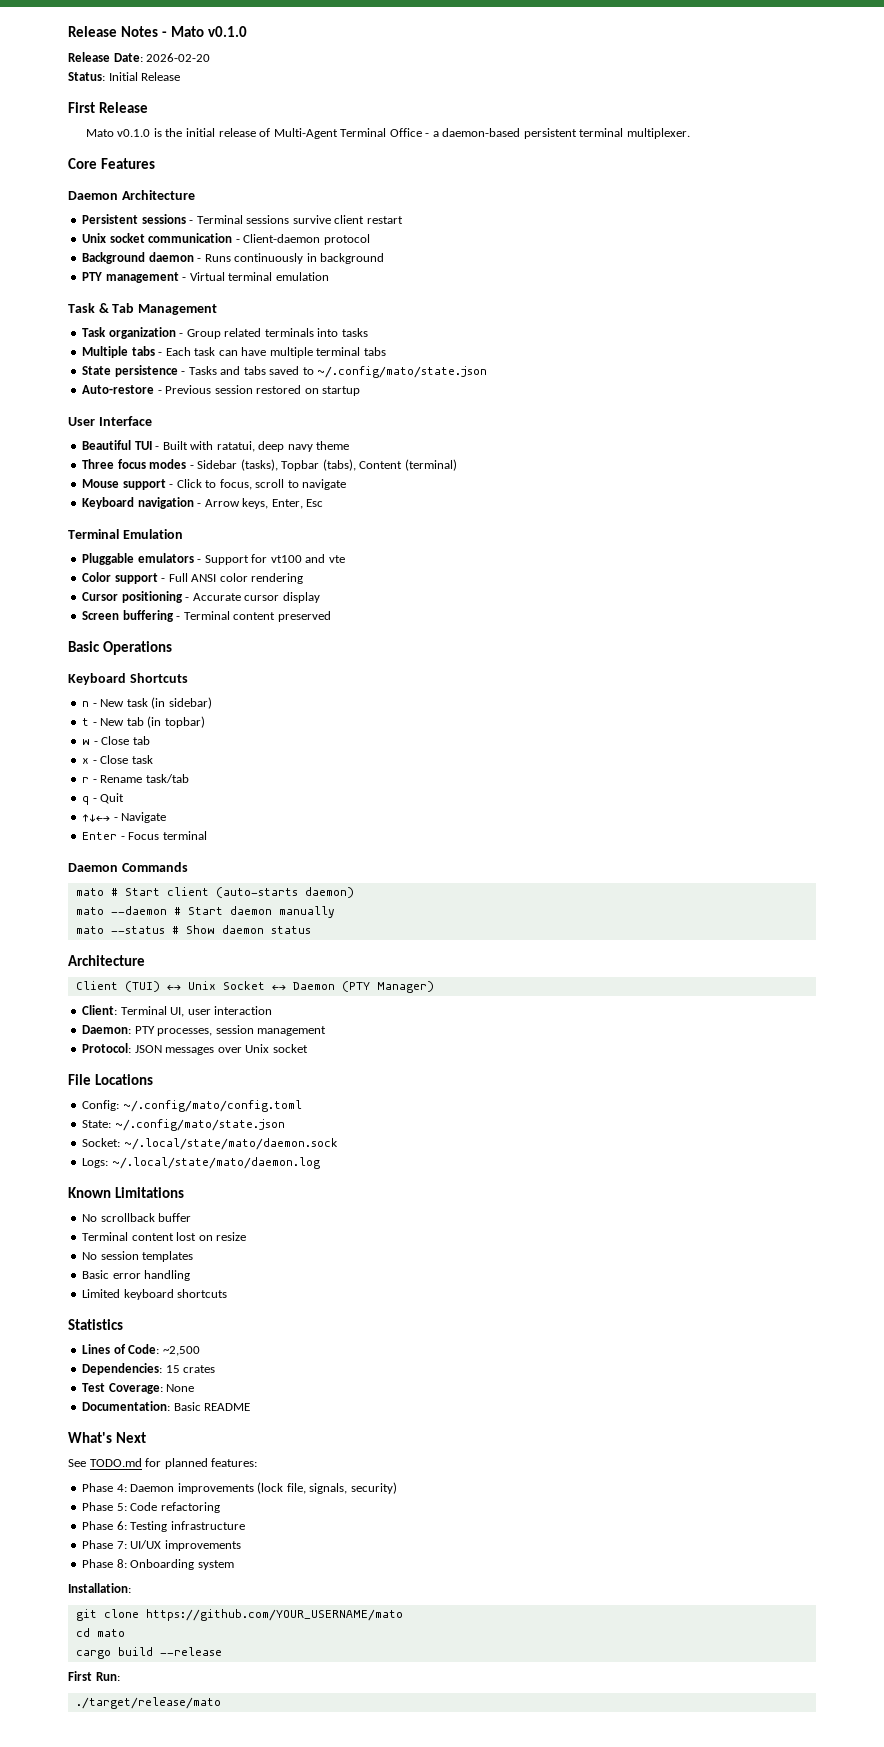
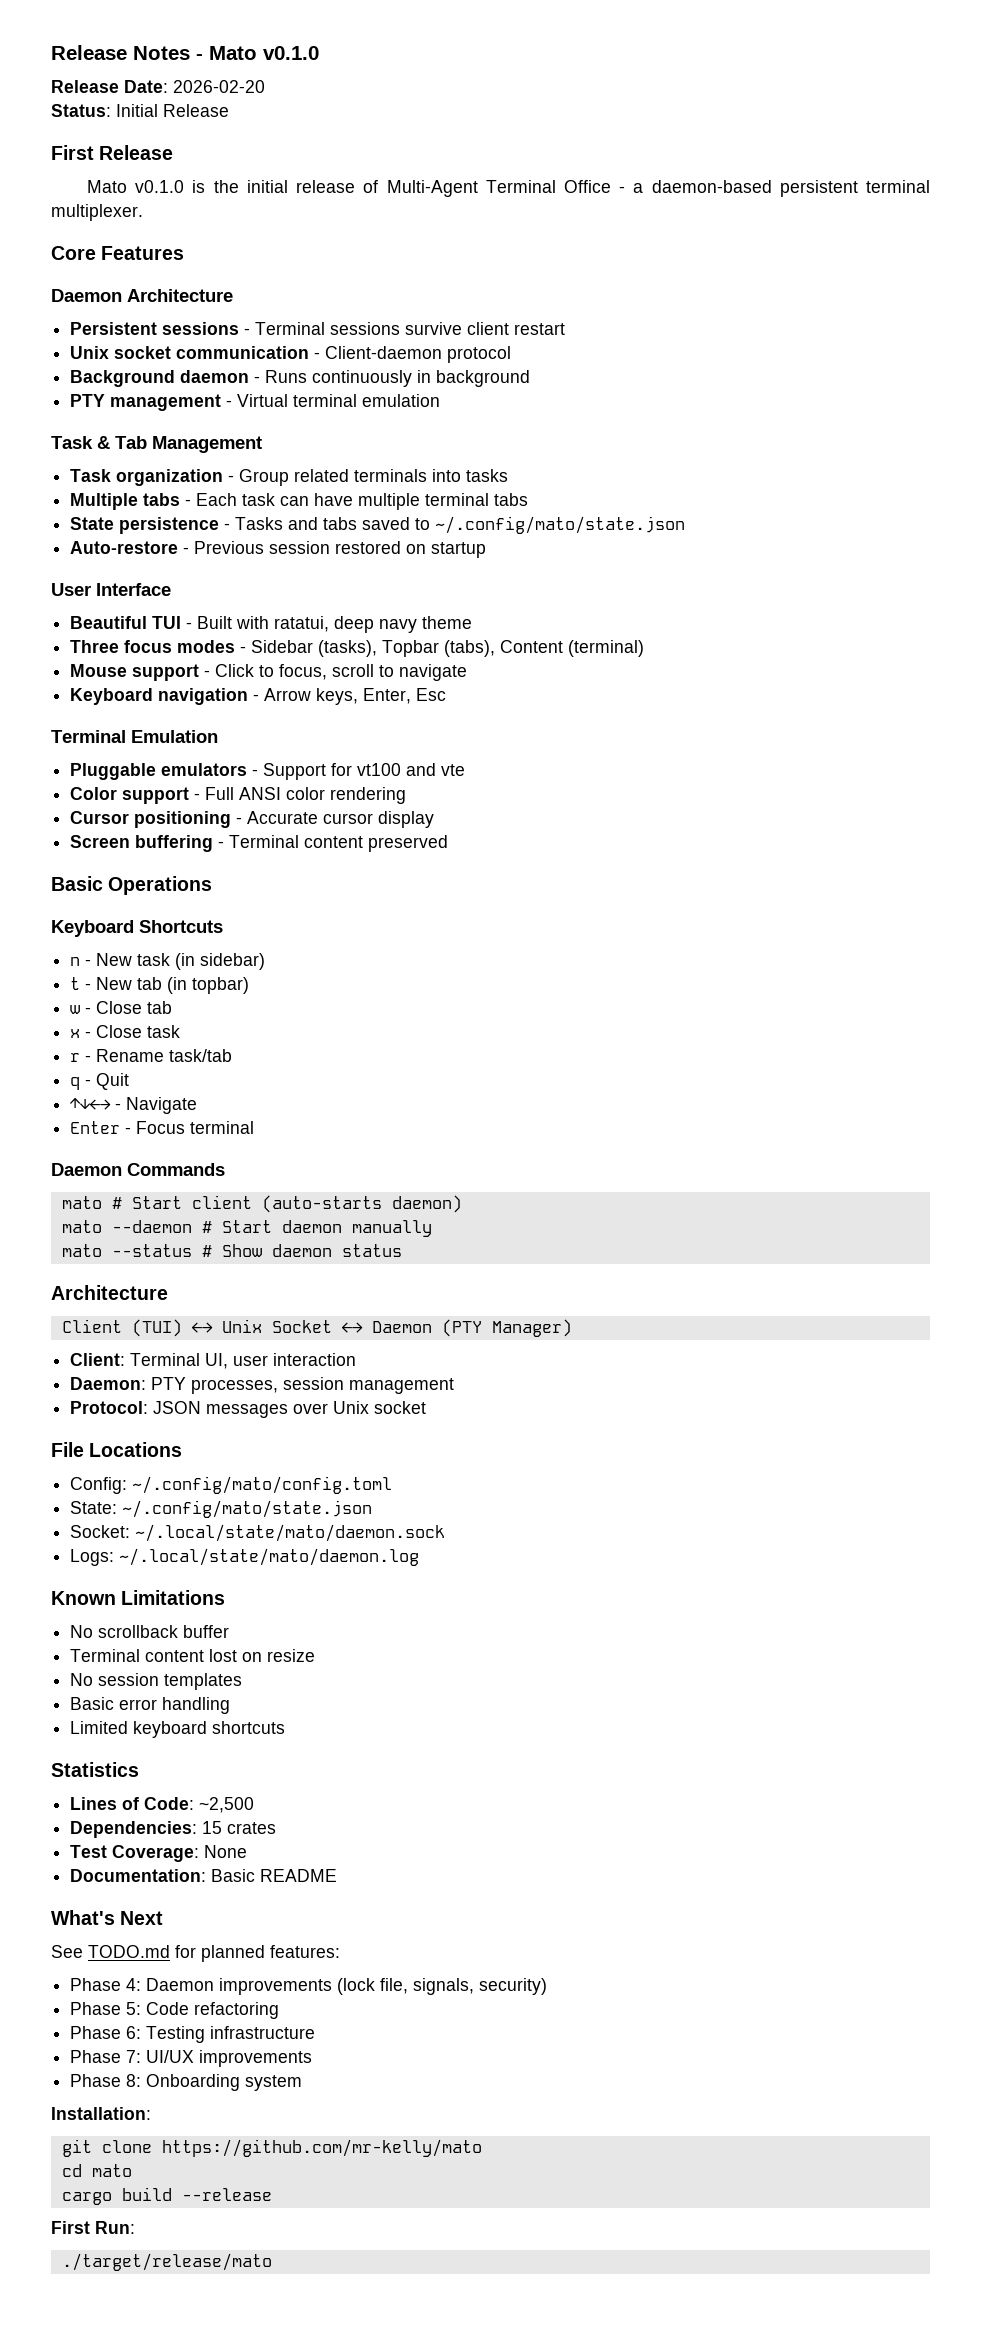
[145,1609,403,1621] https://github.com/YOUR_USERNAME/mato -> [161,2139,482,2157] https://github.com/mr-kelly/mato

